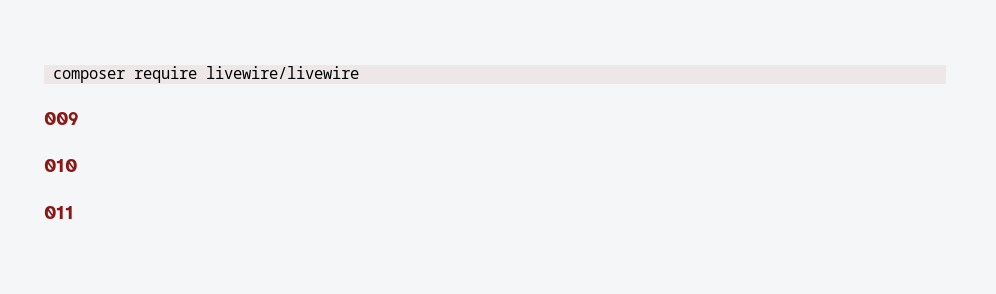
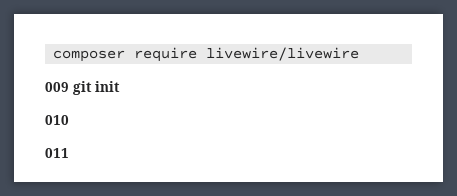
(79, 118) none -> [73,81,120,95] git init

